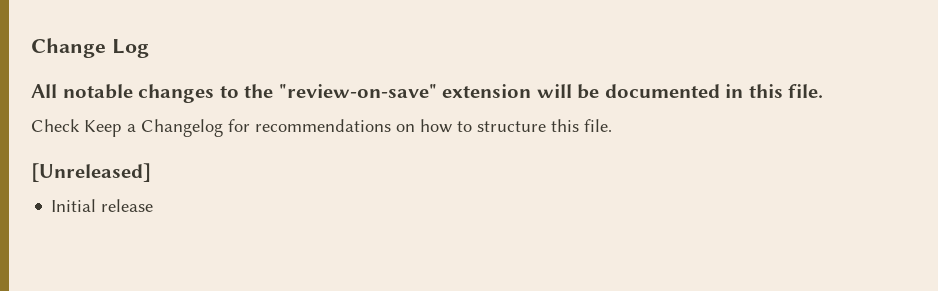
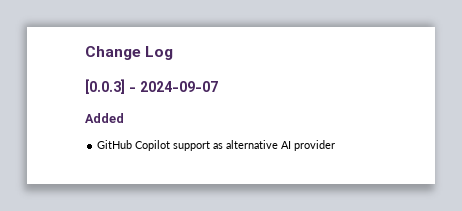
[31,84,824,103] [31,119,612,137] [31,163,151,182] [51,199,154,212] All notable changes to the "review-on-save" extension will be documented in this file. // Check Keep a Changelog for recommendations on how to structure this file. // [Unreleased] // Initial release -> [85,79,218,94] [85,113,124,123] [97,140,336,151] [0.0.3] - 2024-09-07 // Added // GitHub Copilot support as alternative AI provider

